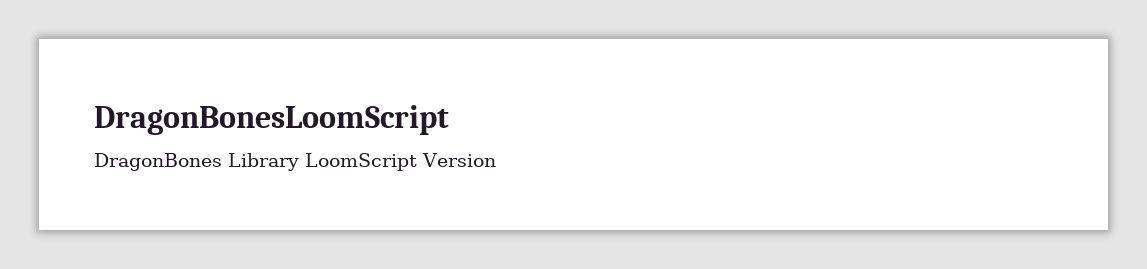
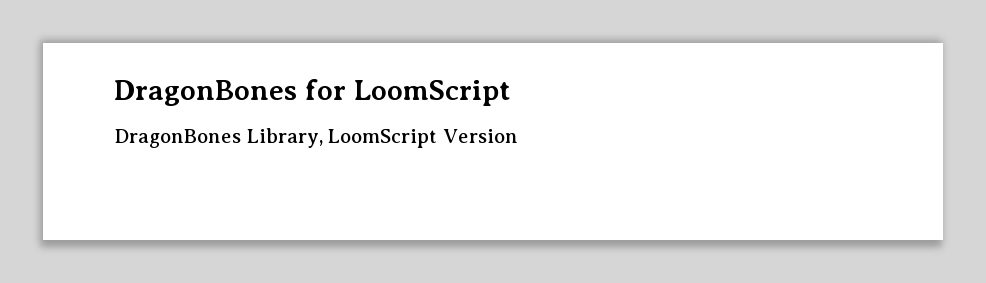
[94,105,449,135] [94,153,299,171] DragonBonesLoomScript // DragonBones Library -> [114,79,510,106] [114,128,323,148] DragonBones for LoomScript // DragonBones Library,

